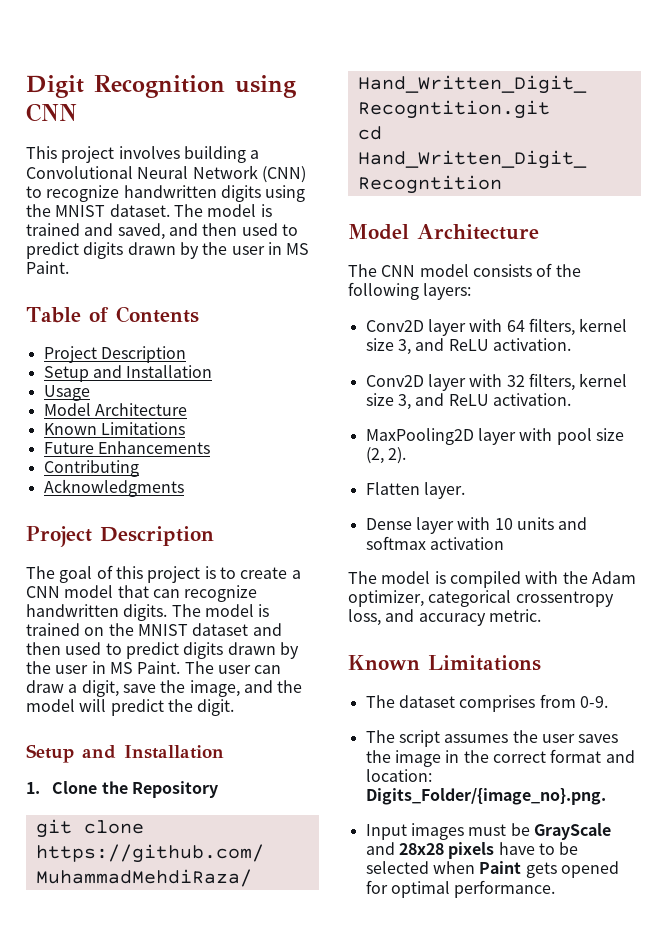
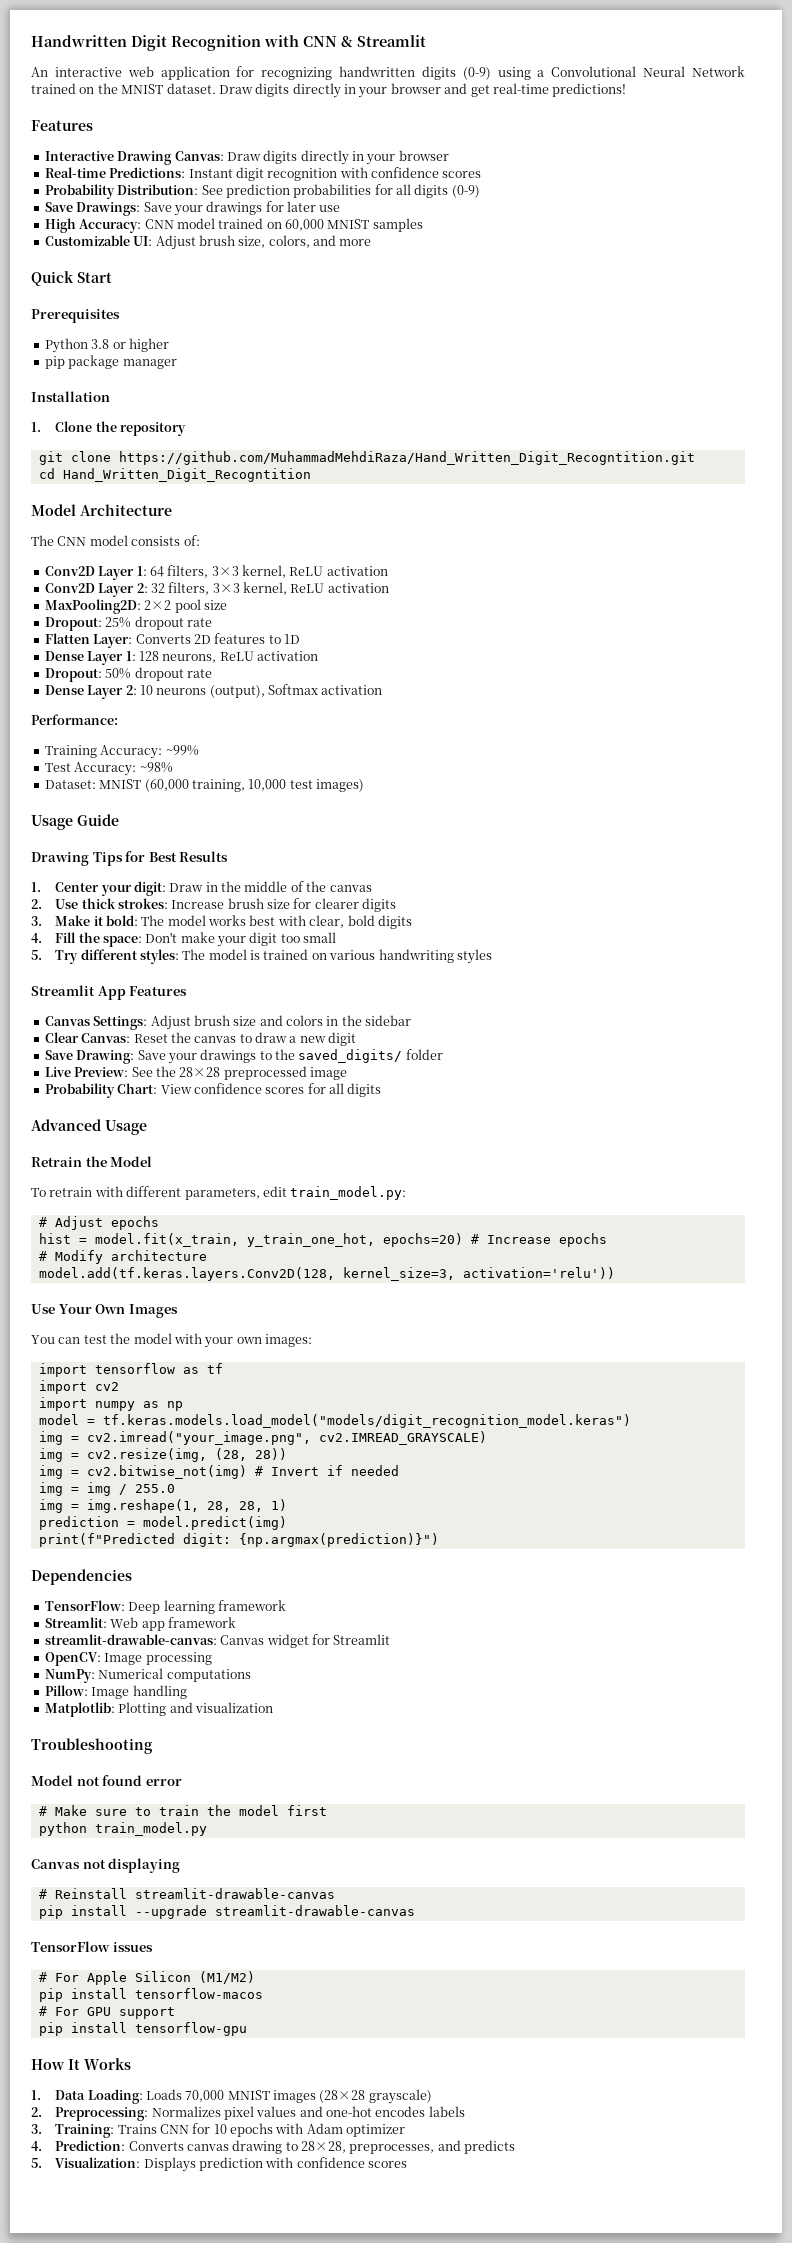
(26, 86) none -> [31,35,127,47] Handwritten
[235,75,296,98] [26,103,77,122] [26,146,260,163] [26,165,306,183] [26,185,306,202] [26,204,272,217] [26,223,298,240] [26,242,310,259] [26,261,69,274] [26,306,199,323] [43,346,186,363] [43,365,213,382] [43,385,90,401] [43,403,187,416] [43,422,185,435] [43,441,210,454] [43,460,139,477] [43,479,184,497] [26,526,214,547] [26,565,301,583] [26,585,258,602] [26,604,270,621] [26,623,282,636] [26,642,299,659] [26,661,282,674] [26,680,303,697] [26,699,235,716] [26,744,116,763] using CNN // This project involves building a Convolutional Neural Network (CNN) to recognize handwritten digits using the MNIST dataset. The model is trained and saved, and then used to predict digits drawn by the user in MS Paint. // Table of Contents // Project Description // Setup and Installation // Usage // Model Architecture // Known Limitations // Future Enhancements // Contributing // Acknowledgments // Project Description // The goal of this project is to create a CNN model that can recognize handwritten digits. The model is trained on the MNIST dataset and then used to predict digits drawn by the user in MS Paint. The user can draw a digit, save the image, and the model will predict the digit. // Setup and -> [264,35,426,47] [31,66,745,80] [31,83,627,98] [31,120,93,131] [44,150,449,165] [44,167,482,181] [44,184,480,199] [44,201,341,216] [44,218,423,233] [44,235,372,250] [31,271,112,286] [31,309,120,323] [44,338,169,353] [44,355,177,369] with CNN & Streamlit // An interactive web application for recognizing handwritten digits (0-9) using a Convolutional Neural Network trained on the MNIST dataset. Draw digits directly in your browser and get real-time predictions! // Features // Interactive Drawing Canvas: Draw digits directly in your browser // Real-time Predictions: Instant digit recognition with confidence scores // Probability Distribution: See prediction probabilities for all digits (0-9) // Save Drawings: Save your drawings for later use // High Accuracy: CNN model trained on 60,000 MNIST samples // Customizable UI: Adjust brush size, colors, and more // Quick Start // Prerequisites // Python 3.8 or higher // pip package manager //
[131,781,218,798] Repository -> [119,422,186,436] repository
[536,263,581,277] [348,282,472,300] [365,318,628,336] [365,338,571,355] [365,373,628,391] [365,393,571,410] [365,428,624,445] [365,447,406,464] [365,482,465,499] [365,517,588,534] [365,536,504,550] [348,571,636,588] [348,590,614,607] [348,609,541,626] [348,655,541,671] [365,694,608,712] [365,730,619,747] [365,749,635,767] [365,769,432,782] [365,788,606,805] [365,823,611,840] [365,842,579,859] [365,861,619,878] [365,880,556,898] of the following layers: // Conv2D layer with 64 filters, kernel size 3, and ReLU activation. // Conv2D layer with 32 filters, kernel size 3, and ReLU activation. // MaxPooling2D layer with pool size (2, 2). // Flatten layer. // Dense layer with 10 units and softmax activation // The model is compiled with the Adam optimizer, categorical crossentropy loss, and accuracy metric. // Known Limitations // The dataset comprises from 0-9. // The script assumes the user saves the image in the correct format and location: Digits_Folder/{image_no}.png. // Input images must be GrayScale and 28x28 pixels have to be selected when Paint gets opened for optimal performance. -> [183,535,200,546] [44,565,388,580] [44,582,389,597] [44,599,227,614] [44,616,212,631] [44,633,300,648] [44,651,318,665] [44,667,212,682] [44,684,383,699] [31,714,118,725] [44,745,199,759] [44,762,173,776] [44,779,364,792] [31,814,119,830] [31,851,229,866] [31,881,372,896] [31,898,397,912] [31,915,412,929] [31,932,337,947] [31,949,492,964] [31,985,188,1000] [44,1015,412,1030] [44,1032,357,1046] [44,1049,443,1064] [44,1066,347,1080] [44,1083,382,1098] [31,1119,147,1135] [31,1156,153,1167] [31,1186,407,1200] [38,1216,159,1230] [38,1233,607,1247] [38,1250,207,1264] [38,1267,615,1281] [31,1304,178,1318] [31,1333,312,1348] [38,1363,223,1377] [38,1380,119,1394] [38,1397,183,1411] [38,1414,631,1428] [38,1431,487,1445] [38,1448,287,1462] [38,1465,399,1479] [38,1482,175,1496] [38,1499,287,1513] [38,1516,287,1530] [38,1533,439,1547] [31,1569,132,1585] [44,1600,286,1614] [44,1617,236,1631] [44,1634,391,1648] [44,1652,212,1666] [44,1668,251,1683] [44,1685,187,1699] [44,1702,273,1717] [31,1738,153,1754] [31,1775,182,1786] [38,1805,327,1816] [38,1822,207,1836] [31,1858,181,1873] [38,1888,335,1899] [38,1905,415,1919] [31,1941,153,1952] [38,1971,255,1985] [38,1988,263,2002] [38,2006,175,2019] [38,2022,247,2036] [31,2058,131,2070] [31,2089,432,2104] [31,2106,465,2121] [31,2123,406,2138] [31,2140,516,2154] [31,2157,408,2172] of: // Conv2D Layer 1: 64 filters, 3×3 kernel, ReLU activation // Conv2D Layer 2: 32 filters, 3×3 kernel, ReLU activation // MaxPooling2D: 2×2 pool size // Dropout: 25% dropout rate // Flatten Layer: Converts 2D features to 1D // Dense Layer 1: 128 neurons, ReLU activation // Dropout: 50% dropout rate // Dense Layer 2: 10 neurons (output), Softmax activation // Performance: // Training Accuracy: ~99% // Test Accuracy: ~98% // Dataset: MNIST (60,000 training, 10,000 test images) // Usage Guide // Drawing Tips for Best Results // 1. Center your digit: Draw in the middle of the canvas // 2. Use thick strokes: Increase brush size for clearer digits // 3. Make it bold: The model works best with clear, bold digits // 4. Fill the space: Don't make your digit too small // 5. Try different styles: The model is trained on various handwriting styles // Streamlit App Features // Canvas Settings: Adjust brush size and colors in the sidebar // Clear Canvas: Reset the canvas to draw a new digit // Save Drawing: Save your drawings to the saved_digits/ folder // Live Preview: See the 28×28 preprocessed image // Probability Chart: View confidence scores for all digits // Advanced Usage // Retrain the Model // To retrain with different parameters, edit train_model.py: // # Adjust epochs // hist = model.fit(x_train, y_train_one_hot, epochs=20) # Increase epochs // # Modify architecture // model.add(tf.keras.layers.Conv2D(128, kernel_size=3, activation='relu')) // Use Your Own Images // You can test the model with your own images: // import tensorflow as tf // import cv2 // import numpy as np // model = tf.keras.models.load_model("models/digit_recognition_model.keras") // img = cv2.imread("your_image.png", cv2.IMREAD_GRAYSCALE) // img = cv2.resize(img, (28, 28)) // img = cv2.bitwise_not(img) # Invert if needed // img = img / 255.0 // img = img.reshape(1, 28, 28, 1) // prediction = model.predict(img) // print(f"Predicted digit: {np.argmax(prediction)}") // Dependencies // TensorFlow: Deep learning framework // Streamlit: Web app framework // streamlit-drawable-canvas: Canvas widget for Streamlit // OpenCV: Image processing // NumPy: Numerical computations // Pillow: Image handling // Matplotlib: Plotting and visualization // Troubleshooting // Model not found error // # Make sure to train the model first // python train_model.py // Canvas not displaying // # Reinstall streamlit-drawable-canvas // pip install --upgrade streamlit-drawable-canvas // TensorFlow issues // # For Apple Silicon (M1/M2) // pip install tensorflow-macos // # For GPU support // pip install tensorflow-gpu // How It Works // 1. Data Loading: Loads 70,000 MNIST images (28×28 grayscale) // 2. Preprocessing: Normalizes pixel values and one-hot encodes labels // 3. Training: Trains CNN for 10 epochs with Adam optimizer // 4. Prediction: Converts canvas drawing to 28×28, preprocesses, and predicts // 5. Visualization: Displays prediction with confidence scores

